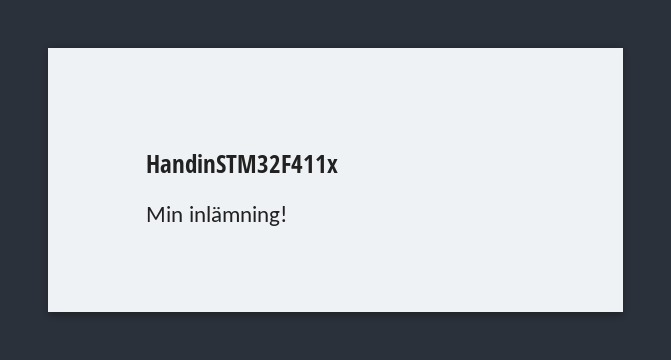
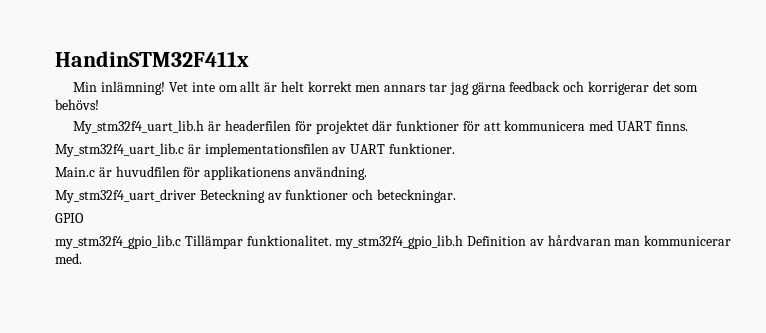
(288, 216) none -> [168,81,699,95] [55,99,99,110] [73,120,688,134] [55,143,455,157] [55,166,367,180] [55,189,456,203] [55,213,84,223] [55,235,732,249] [55,253,82,264] Vet inte om allt är helt korrekt men annars tar jag gärna feedback och korrigerar det som behövs! // My_stm32f4_uart_lib.h är headerfilen för projektet där funktioner för att kommunicera med UART finns. // My_stm32f4_uart_lib.c är implementationsfilen av UART funktioner. // Main.c är huvudfilen för applikationens användning. // My_stm32f4_uart_driver Beteckning av funktioner och beteckningar. // GPIO // my_stm32f4_gpio_lib.c Tillämpar funktionalitet. my_stm32f4_gpio_lib.h Definition av hårdvaran man kommunicerar med.

